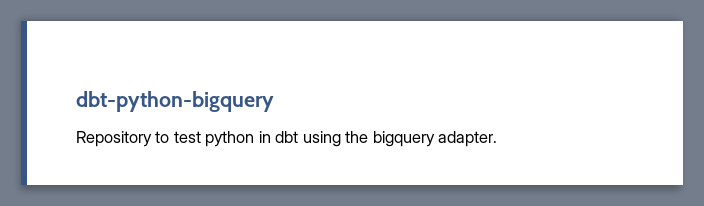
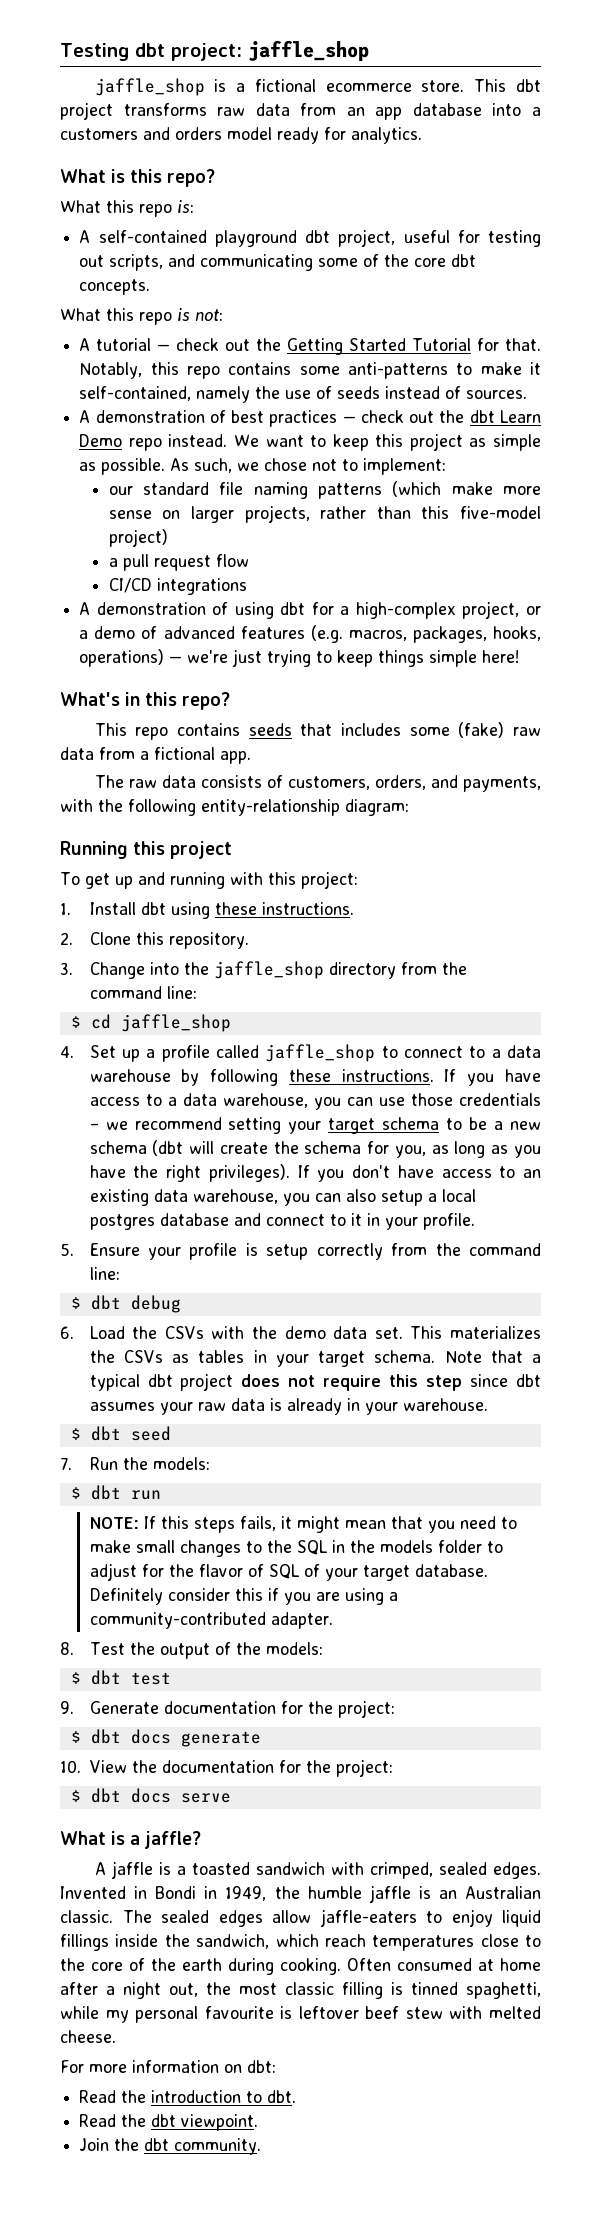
[76,91,274,112] [76,131,498,147] dbt-python-bigquery // Repository to test python in dbt using the bigquery adapter. -> [60,40,369,61] [94,78,541,96] [60,102,541,120] [60,127,422,144] [60,169,216,187] [60,200,194,217] [79,229,541,247] [79,254,477,271] [79,279,151,295] [60,308,223,325] [79,338,541,355] [79,362,541,379] [79,386,528,403] [79,410,541,427] [79,433,541,451] [79,458,447,475] [108,481,541,499] [108,505,541,523] [108,529,168,547] [108,554,249,571] [108,578,247,595] [79,601,541,619] [79,625,541,643] [79,649,520,667] [60,692,231,710] [94,722,542,740] [60,747,251,764] [94,775,542,792] [60,799,409,816] [60,841,233,859] [60,871,358,889] [60,902,354,919] [60,932,249,949] [60,961,467,979] [89,986,197,999] [70,1014,231,1032] [60,1044,541,1062] [89,1069,542,1086] [89,1093,542,1110] [89,1117,542,1134] [89,1140,541,1158] [89,1164,542,1182] [89,1189,476,1206] [89,1213,475,1230] [60,1243,541,1260] [89,1267,120,1280] [70,1295,181,1313] [60,1326,542,1339] [89,1350,541,1367] [89,1373,541,1391] [89,1398,488,1415] [70,1426,171,1441] [60,1457,210,1470] [70,1485,161,1500] [89,1516,517,1533] [89,1540,503,1557] [89,1563,488,1581] [89,1588,398,1605] [89,1612,333,1629] [60,1642,323,1659] [70,1670,171,1685] [60,1700,395,1718] [70,1729,261,1747] [60,1759,393,1777] [70,1788,231,1803] [60,1831,202,1849] [94,1861,541,1879] [60,1885,541,1903] [60,1909,541,1927] [60,1934,541,1951] [60,1958,541,1975] [60,1982,541,1999] [60,2006,541,2023] [60,2030,116,2043] [60,2060,276,2073] [79,2090,297,2103] [79,2114,259,2131] [79,2138,262,2155] Testing dbt project: jaffle_shop // jaffle_shop is a fictional ecommerce store. This dbt project transforms raw data from an app database into a customers and orders model ready for analytics. // What is this repo? // What this repo is: // A self-contained playground dbt project, useful for testing out scripts, and communicating some of the core dbt concepts. // What this repo is not: // A tutorial — check out the Getting Started Tutorial for that. Notably, this repo contains some anti-patterns to make it self-contained, namely the use of seeds instead of sources. // A demonstration of best practices — check out the dbt Learn Demo repo instead. We want to keep this project as simple as possible. As such, we chose not to implement: // our standard file naming patterns (which make more sense on larger projects, rather than this five-model project) // a pull request flow // CI/CD integrations // A demonstration of using dbt for a high-complex project, or a demo of advanced features (e.g. macros, packages, hooks, operations) — we're just trying to keep things simple here! // What's in this repo? // This repo contains seeds that includes some (fake) raw data from a fictional app. // The raw data consists of customers, orders, and payments, with the following entity-relationship diagram: // Running this project // To get up and running with this project: // 1. Install dbt using these instructions. // 2. Clone this repository. // 3. Change into the jaffle_shop directory from the command line: // $ cd jaffle_shop // 4. Set up a profile called jaffle_shop to connect to a data warehouse by following these instructions. If you have access to a data warehouse, you can use those credentials – we recommend setting your target schema to be a new schema (dbt will create the schema for you, as long as you have the right privileges). If you don't have access to an existing data warehouse, you can also setup a local postgres database and connect to it in your profile. // 5. Ensure your profile is setup correctly from the command line: // $ dbt debug // 6. Load the CSVs with the demo data set. This materializes the CSVs as tables in your target schema. Note that a typical dbt project does not require this step since dbt assumes your raw data is already in your warehouse. // $ dbt seed // 7. Run the models: // $ dbt run // NOTE: If this steps fails, it might mean that you need to make small changes to the SQL in the models folder to adjust for the flavor of SQL of your target database. Definitely consider this if you are using a community-contributed adapter. // 8. Test the output of the models: // $ dbt test // 9. Generate documentation for the project: // $ dbt docs generate // 10. View the documentation for the project: // $ dbt docs serve // What is a jaffle? // A jaffle is a toasted sandwich with crimped, sealed edges. Invented in Bondi in 1949, the humble jaffle is an Australian classic. The sealed edges allow jaffle-eaters to enjoy liquid fillings inside the sandwich, which reach temperatures close to the core of the earth during cooking. Often consumed at home after a night out, the most classic filling is tinned spaghetti, while my personal favourite is leftover beef stew with melted cheese. // For more information on dbt: // Read the introduction to dbt. // Read the dbt viewpoint. // Join the dbt community.

